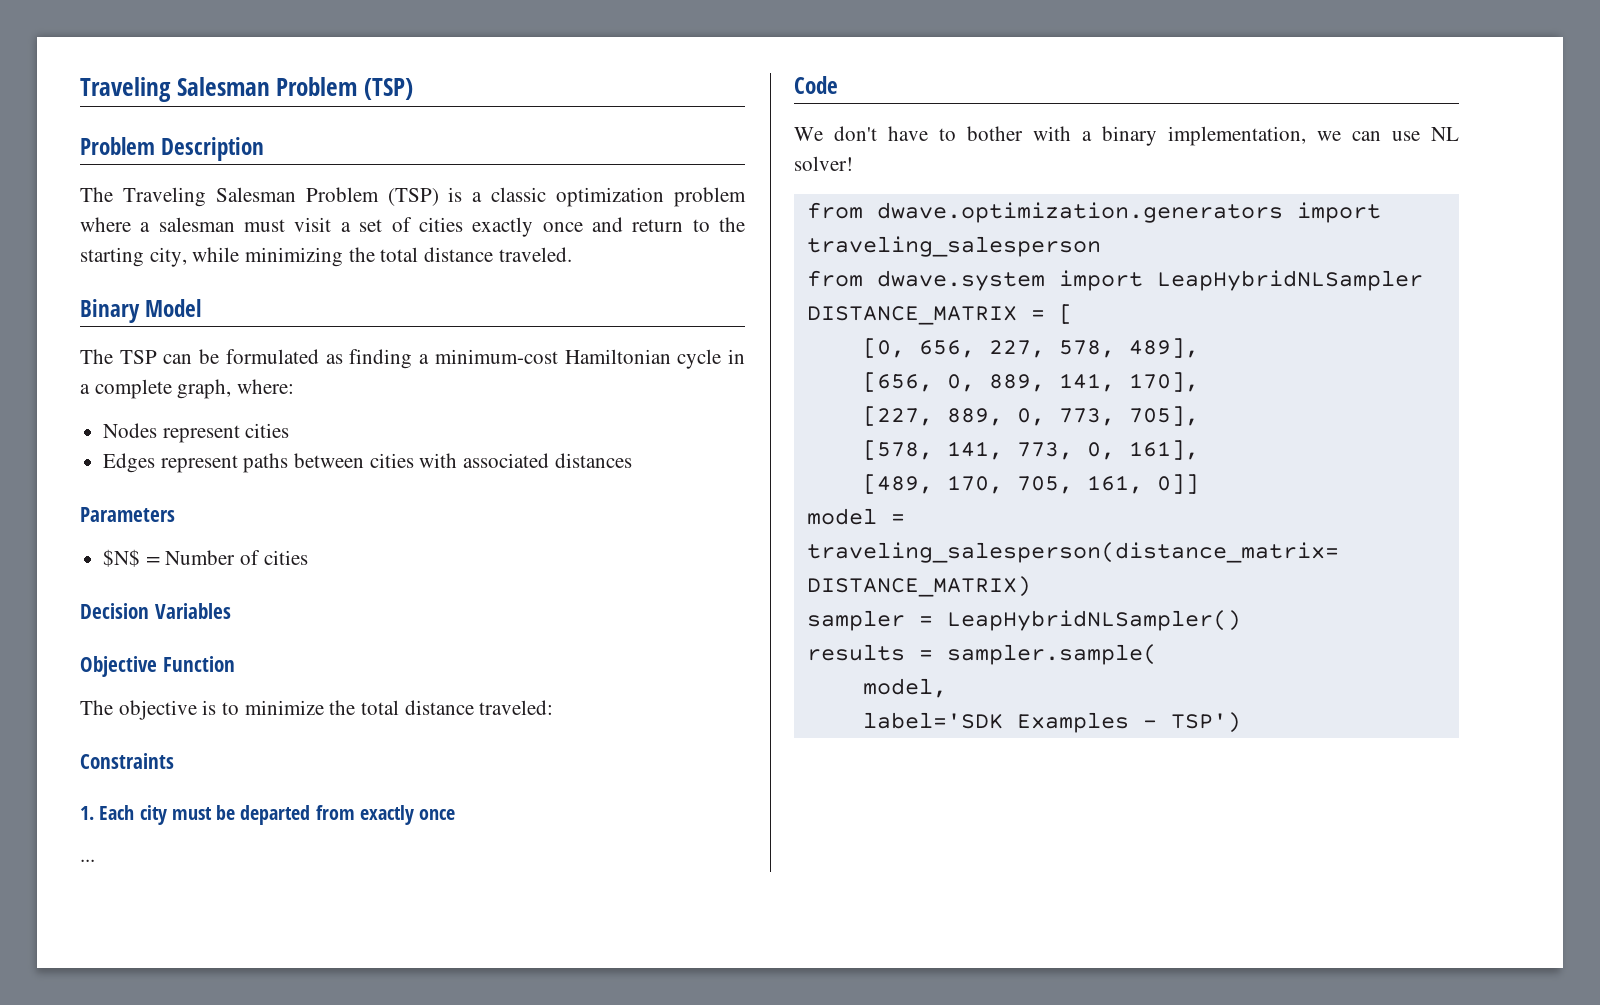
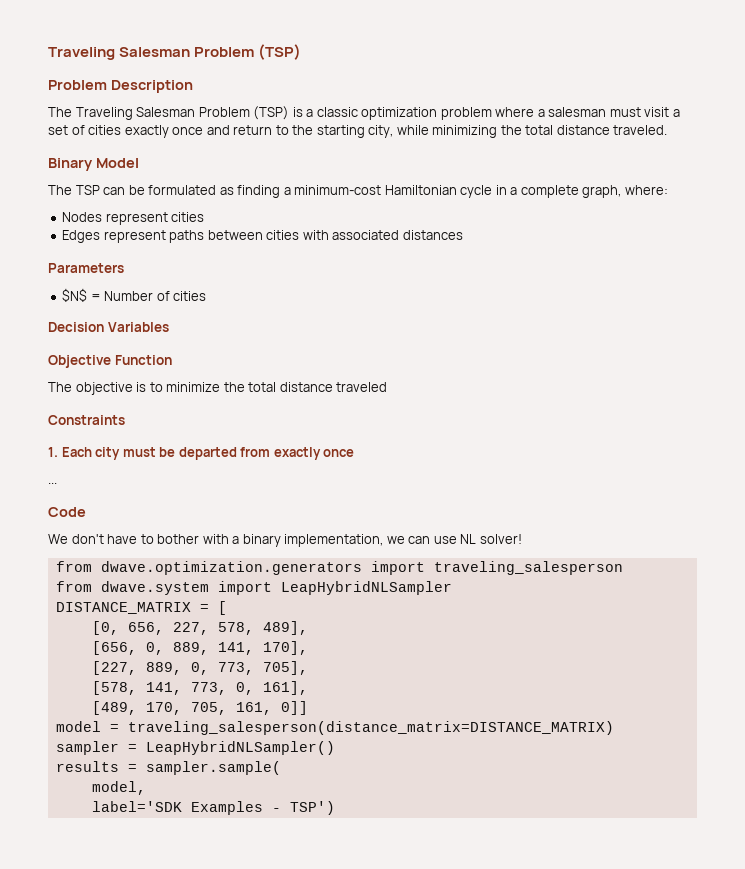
[479,700,554,715] traveled: -> [336,382,388,392] traveled

